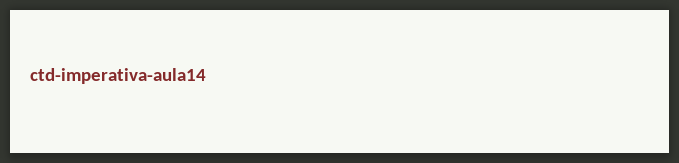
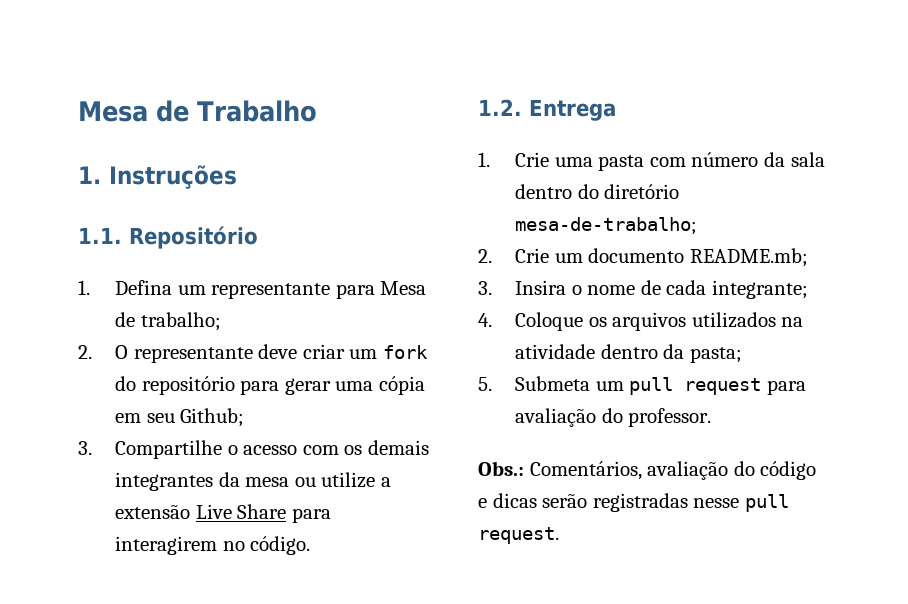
[30,68,206,84] ctd-imperativa-aula14 -> [78,100,317,122] [78,165,237,189] [78,226,258,249] [78,280,427,299] [115,312,221,331] [78,344,429,363] [115,376,426,395] [115,408,245,427] [78,440,430,459] [115,472,392,491] [115,504,331,523] [115,536,311,555] [478,99,616,121] [478,152,825,171] [515,184,680,199] [515,217,698,235] [478,248,808,267] [478,280,809,299] [478,312,804,331] [515,344,742,363] [478,376,806,395] [515,408,712,427] [478,461,817,480] [478,493,789,512] [478,527,559,544] Mesa de Trabalho // 1. Instruções // 1.1. Repositório // 1. Defina um representante para Mesa de trabalho; // 2. O representante deve criar um fork do repositório para gerar uma cópia em seu Github; // 3. Compartilhe o acesso com os demais integrantes da mesa ou utilize a extensão Live Share para interagirem no código. // 1.2. Entrega // 1. Crie uma pasta com número da sala dentro do diretório mesa-de-trabalho; // 2. Crie um documento README.mb; // 3. Insira o nome de cada integrante; // 4. Coloque os arquivos utilizados na atividade dentro da pasta; // 5. Submeta um pull request para avaliação do professor. // Obs.: Comentários, avaliação do código e dicas serão registradas nesse pull request.

